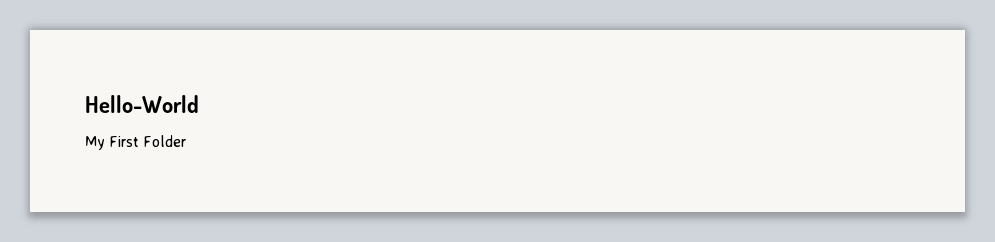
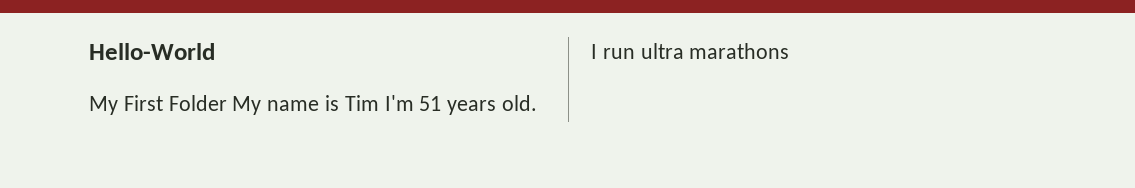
(187, 141) none -> [232,95,538,115] [591,43,790,59] My name is Tim I'm 51 years old. I run ultra marathons

